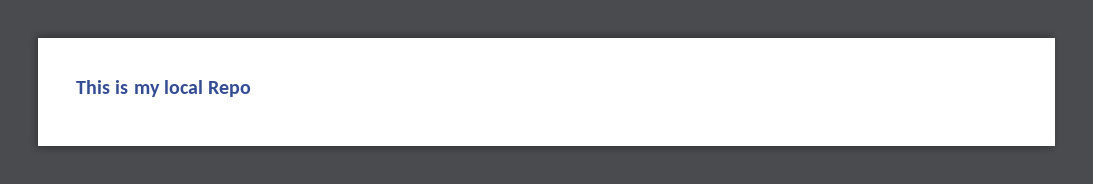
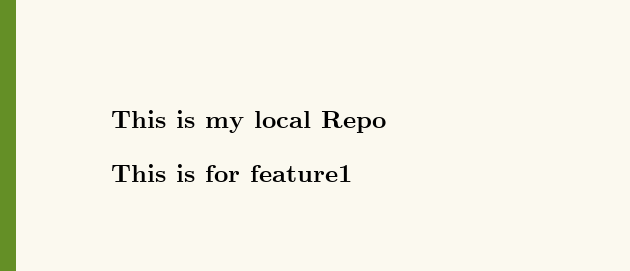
(252, 89) none -> [111,164,352,182] // This is for feature1

